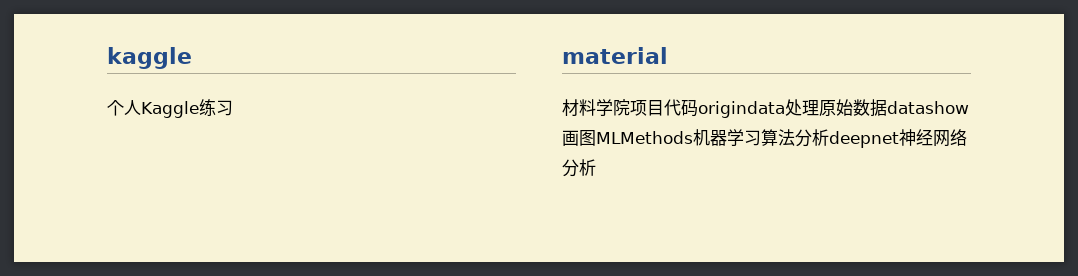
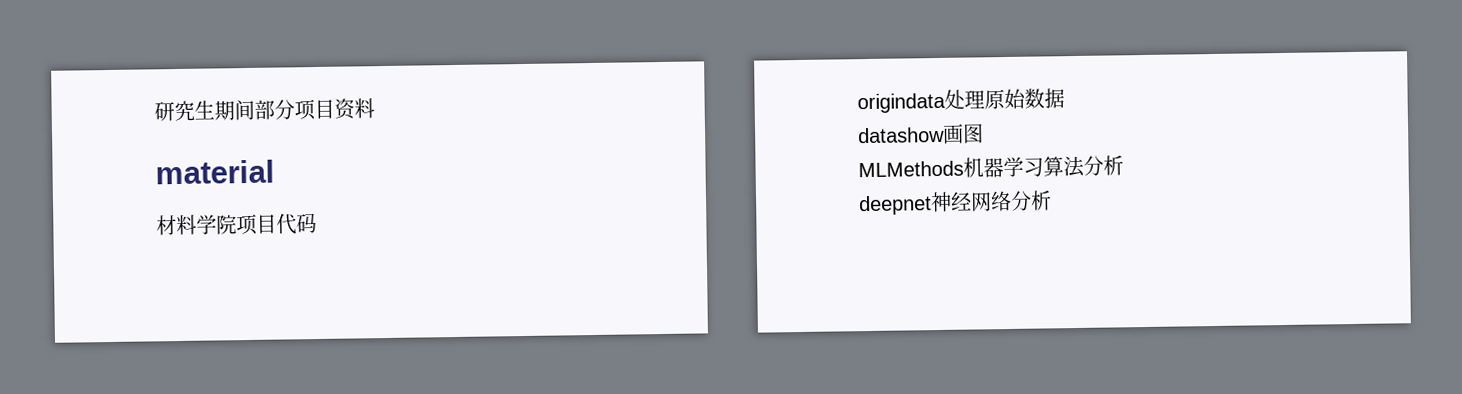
[107,47,192,69] [107,99,233,118] kaggle // 个人Kaggle练习 -> [154,98,375,122] 研究生期间部分项目资料
(698, 108) none -> (317, 223) //
(887, 108) none -> (1065, 98) //
(596, 138) none -> (984, 133) //
(829, 137) none -> (1124, 165) //

